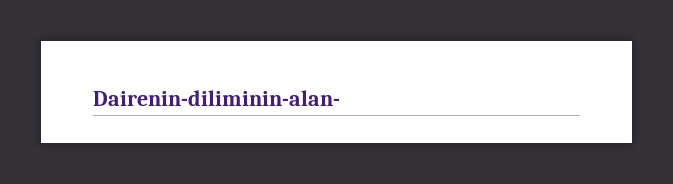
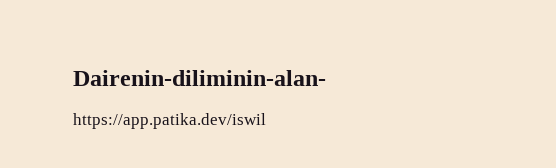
(340, 98) none -> [73,113,266,129] // https://app.patika.dev/iswil

